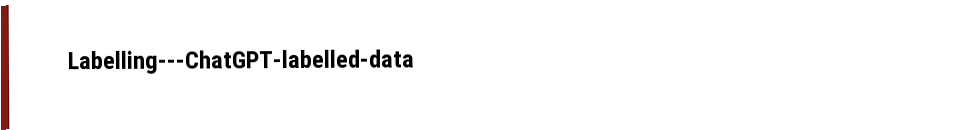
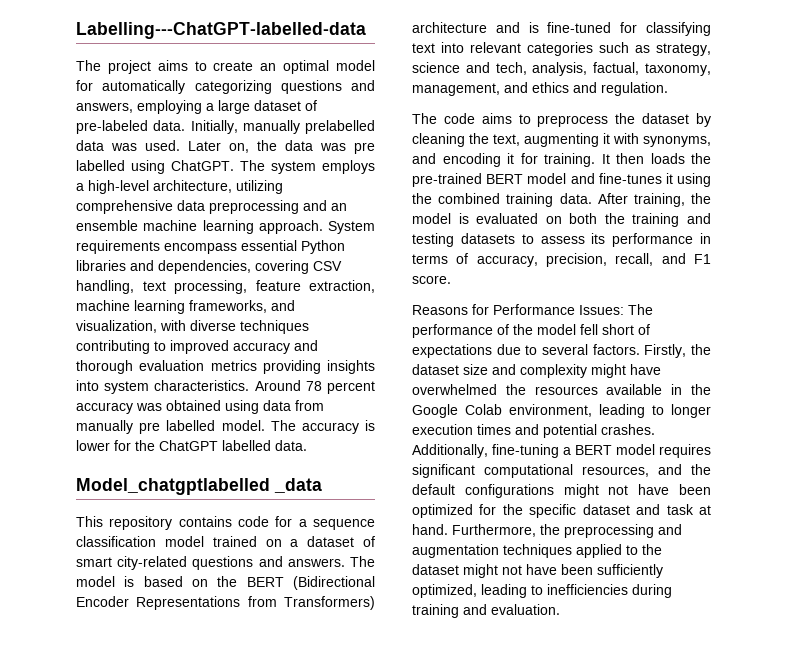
(415, 62) none -> [76,60,375,74] [76,80,375,94] [76,100,317,114] [76,120,375,134] [76,140,375,154] [76,160,375,174] [76,180,283,194] [76,200,347,214] [76,220,375,234] [76,240,345,254] [76,260,342,274] [76,280,375,294] [76,300,295,314] [76,320,309,334] [76,340,318,354] [76,360,375,374] [76,380,375,394] [76,400,324,414] [76,420,375,434] [76,440,307,451] [76,478,322,495] [76,516,376,530] [76,536,375,547] [76,556,375,570] [76,576,375,590] [76,596,375,610] [412,22,711,36] [412,42,711,56] [412,62,711,76] [412,82,668,96] [412,113,711,127] [412,133,711,147] [412,153,711,167] [412,173,711,187] [412,193,711,207] [412,213,711,227] [412,233,711,247] [412,253,711,267] [412,275,451,284] [412,304,653,315] [412,324,650,338] [412,344,711,358] [412,364,661,378] [412,384,711,395] [412,404,711,418] [412,424,655,438] [412,444,711,458] [412,464,711,478] [412,484,711,498] [412,504,711,518] [412,524,682,538] [412,544,662,558] [412,564,663,578] [412,584,672,598] [412,604,560,618] // The project aims to create an optimal model for automatically categorizing questions and answers, employing a large dataset of pre-labeled data. Initially, manually prelabelled data was used. Later on, the data was pre labelled using ChatGPT. The system employs a high-level architecture, utilizing comprehensive data preprocessing and an ensemble machine learning approach. System requirements encompass essential Python libraries and dependencies, covering CSV handling, text processing, feature extraction, machine learning frameworks, and visualization, with diverse techniques contributing to improved accuracy and thorough evaluation metrics providing insights into system characteristics. Around 78 percent accuracy was obtained using data from manually pre labelled model. The accuracy is lower for the ChatGPT labelled data. // Model_chatgptlabelled _data // This repository contains code for a sequence classification model trained on a dataset of smart city-related questions and answers. The model is based on the BERT (Bidirectional Encoder Representations from Transformers) architecture and is fine-tuned for classifying text into relevant categories such as strategy, science and tech, analysis, factual, taxonomy, management, and ethics and regulation. // The code aims to preprocess the dataset by cleaning the text, augmenting it with synonyms, and encoding it for training. It then loads the pre-trained BERT model and fine-tunes it using the combined training data. After training, the model is evaluated on both the training and testing datasets to assess its performance in terms of accuracy, precision, recall, and F1 score. // Reasons for Performance Issues: The performance of the model fell short of expectations due to several factors. Firstly, the dataset size and complexity might have overwhelmed the resources available in the Google Colab environment, leading to longer execution times and potential crashes. Additionally, fine-tuning a BERT model requires significant computational resources, and the default configurations might not have been optimized for the specific dataset and task at hand. Furthermore, the preprocessing and augmentation techniques applied to the dataset might not have been sufficiently optimized, leading to inefficiencies during training and evaluation.

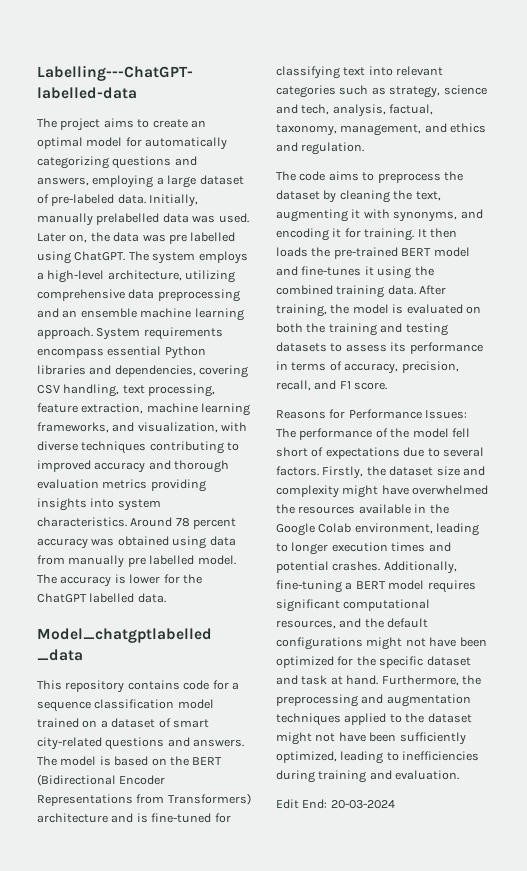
(560, 609) none -> [276,799,395,809] // Edit End: 20-03-2024

